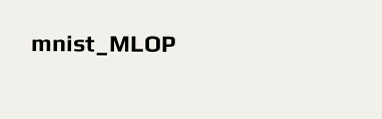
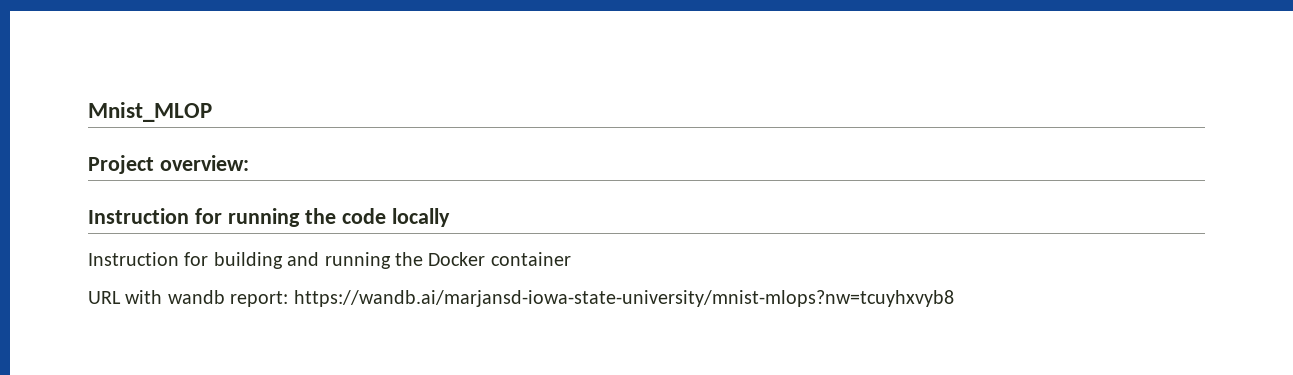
[31,34,177,56] mnist_MLOP -> [88,102,212,122] [88,155,249,174] [88,208,450,227] [88,252,571,269] [88,290,954,307] Mnist_MLOP // Project overview: // Instruction for running the code locally // Instruction for building and running the Docker container // URL with wandb report: https://wandb.ai/marjansd-iowa-state-university/mnist-mlops?nw=tcuyhxvyb8

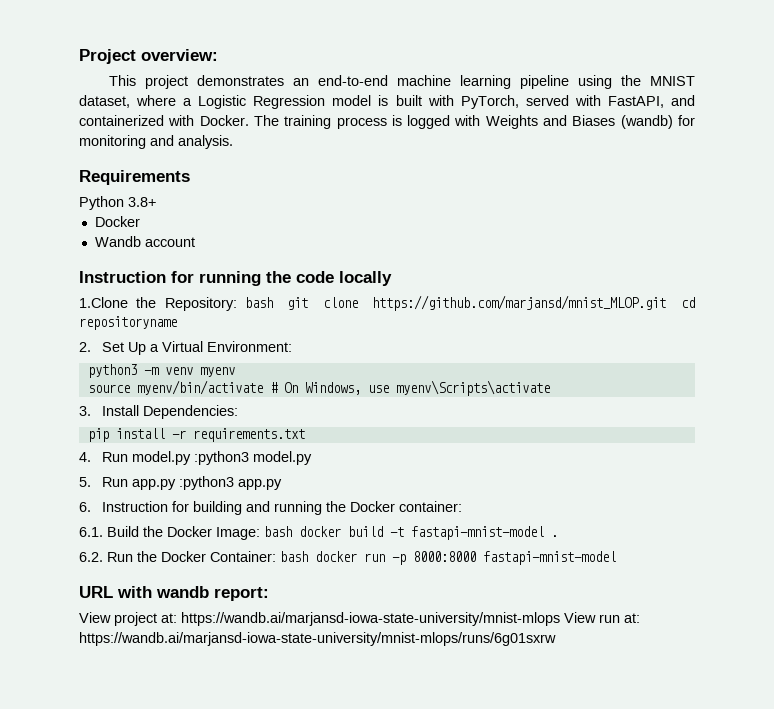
[88,102,212,122] Mnist_MLOP // -> (79, 56) none
(249, 163) none -> [108,75,695,89] [79,95,696,109] [79,115,695,129] [79,135,233,149] [79,170,190,185] [79,196,156,210] [94,216,140,227] [94,236,195,247] // This project demonstrates an end-to-end machine learning pipeline using the MNIST dataset, where a Logistic Regression model is built with PyTorch, served with FastAPI, and containerized with Docker. The training process is logged with Weights and Biases (wandb) for monitoring and analysis. // Requirements // Python 3.8+ // Docker // Wandb account
(450, 217) none -> [79,295,695,311] [79,316,177,330] [79,341,292,355] [87,364,235,378] [87,380,550,396] [79,405,238,419] [87,428,305,442] [79,451,312,465] [79,476,282,490] [79,502,91,512] 1.Clone the Repository: bash git clone https://github.com/marjansd/mnist_MLOP.git cd repositoryname // 2. Set Up a Virtual Environment: // python3 -m venv myenv // source myenv/bin/activate # On Windows, use myenv\Scripts\activate // 3. Install Dependencies: // pip install -r requirements.txt // 4. Run model.py :python3 model.py // 5. Run app.py :python3 app.py // 6.
[490,252,571,266] [88,290,954,307] container // URL with wandb report: https://wandb.ai/marjansd-iowa-state-university/mnist-mlops?nw=tcuyhxvyb8 -> [398,501,462,512] [79,526,558,540] [79,551,616,565] [79,586,269,601] [79,612,640,626] [79,632,556,646] container: // 6.1. Build the Docker Image: bash docker build -t fastapi-mnist-model . // 6.2. Run the Docker Container: bash docker run -p 8000:8000 fastapi-mnist-model // URL with wandb report: // View project at: https://wandb.ai/marjansd-iowa-state-university/mnist-mlops View run at: https://wandb.ai/marjansd-iowa-state-university/mnist-mlops/runs/6g01sxrw

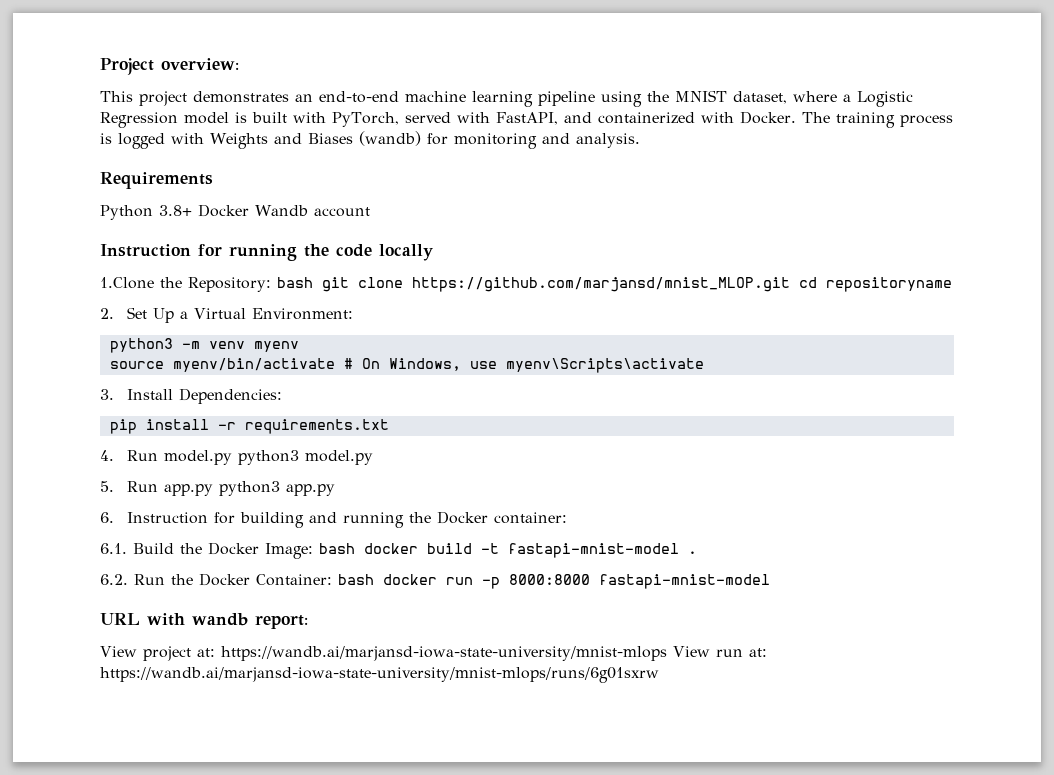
[94,216,140,227] // Docker // -> [198,204,249,217] Docker
[193,451,249,465] :python3 -> [238,450,300,465] python3
[178,476,234,490] :python3 -> [219,481,281,496] python3

